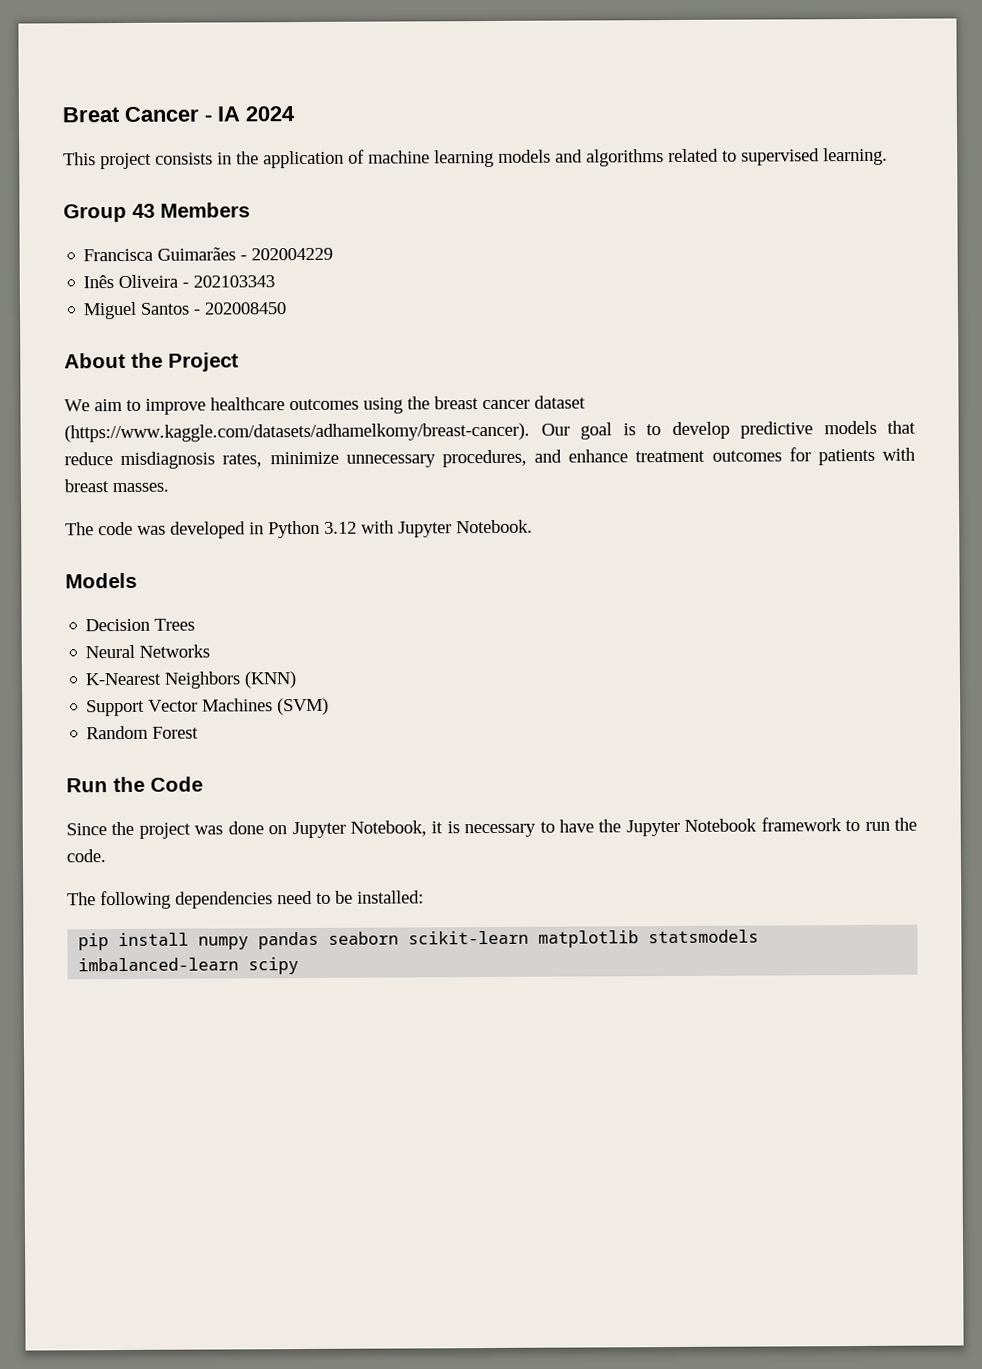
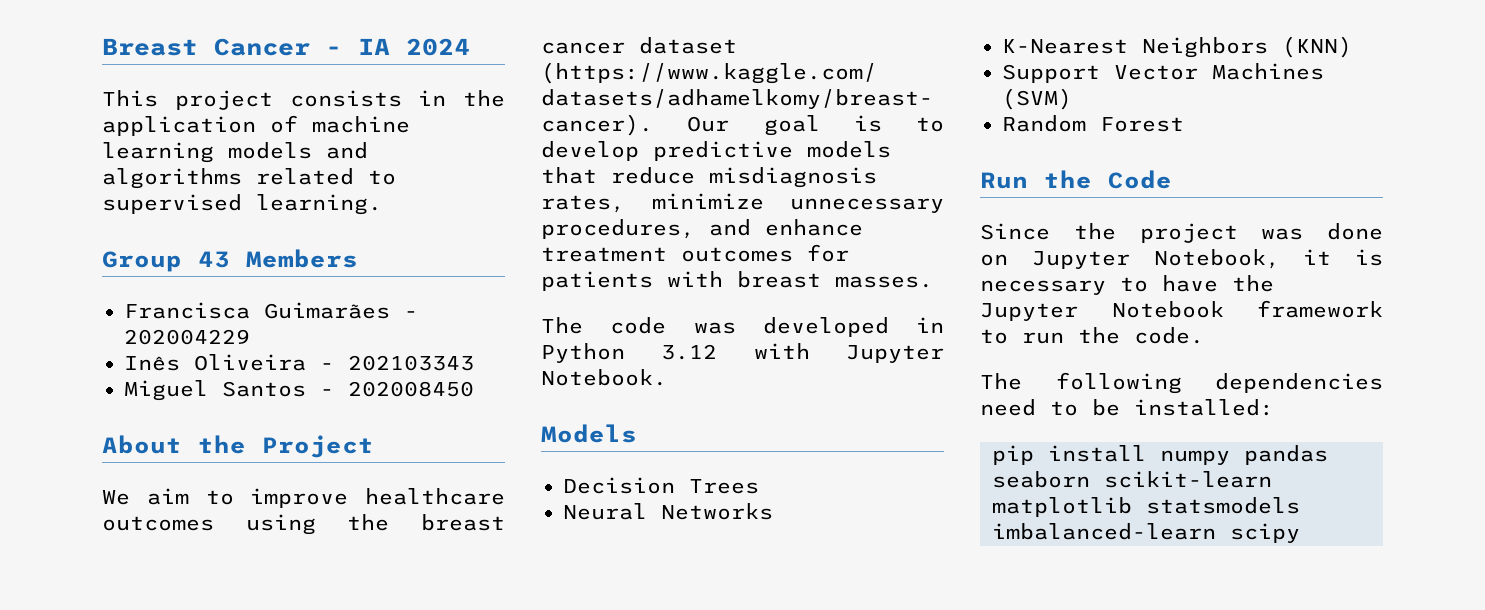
[62,106,120,123] Breat -> [102,38,198,56] Breast

